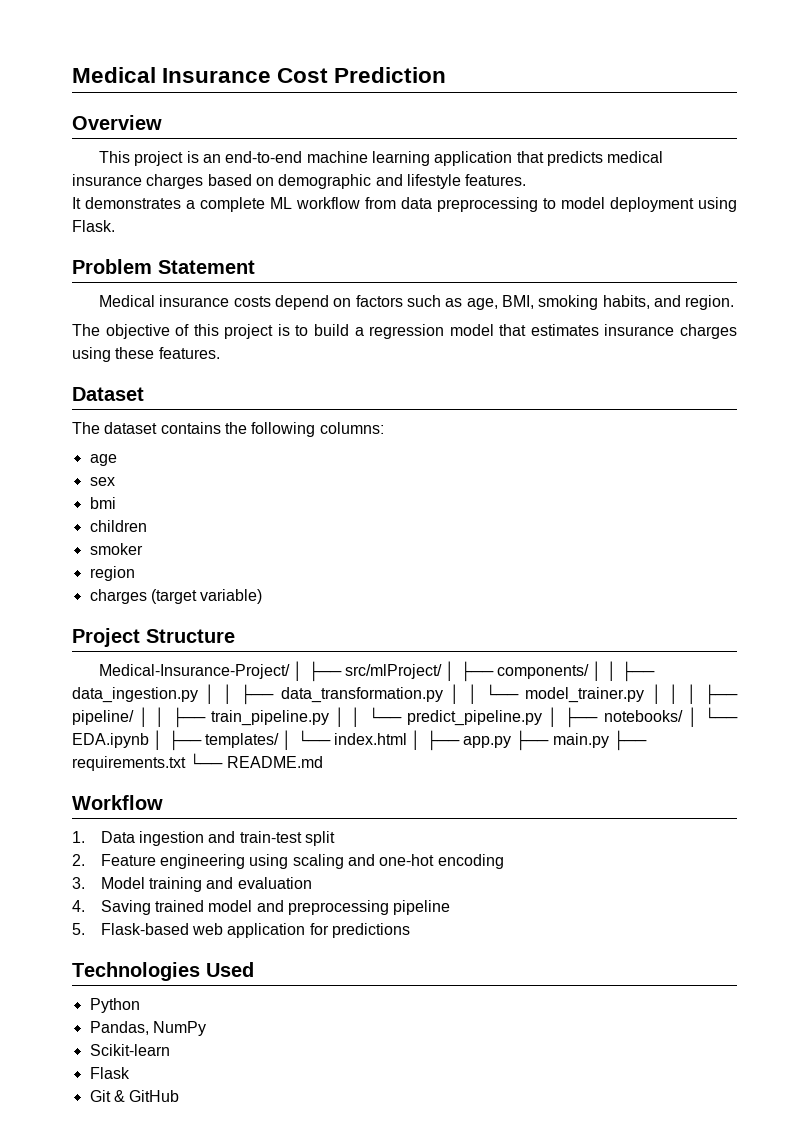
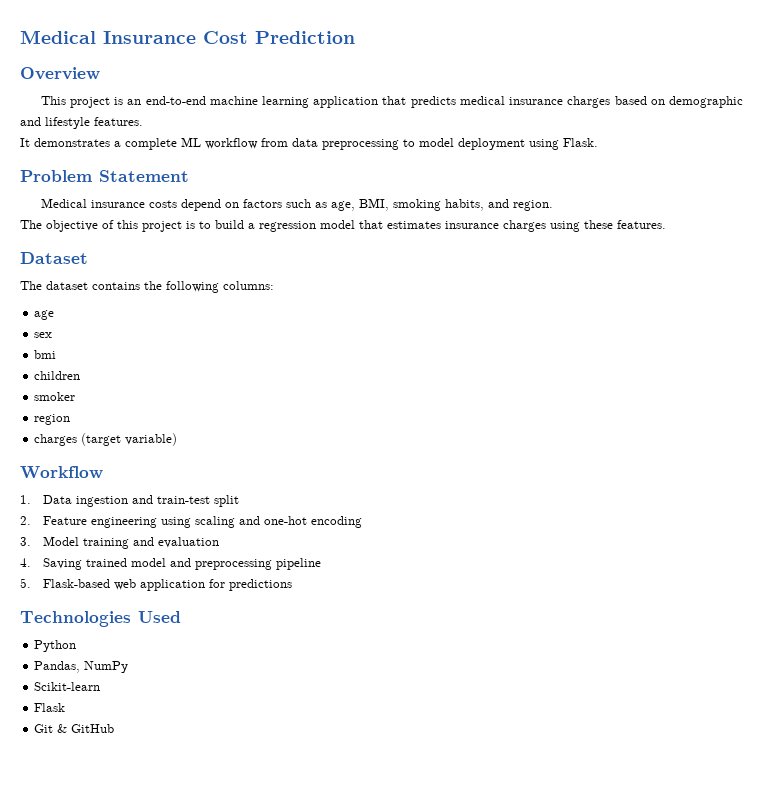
[72,628,235,647] [98,661,655,682] [72,684,738,705] [72,707,739,728] [72,730,647,751] [72,753,323,771] // Project Structure // Medical-Insurance-Project/ │ ├── src/mlProject/ │ ├── components/ │ │ ├── data_ingestion.py │ │ ├── data_transformation.py │ │ └── model_trainer.py │ │ │ ├── pipeline/ │ │ ├── train_pipeline.py │ │ └── predict_pipeline.py │ ├── notebooks/ │ └── EDA.ipynb │ ├── templates/ │ └── index.html │ ├── app.py ├── main.py ├── requirements.txt └── README.md -> (178, 439) none

